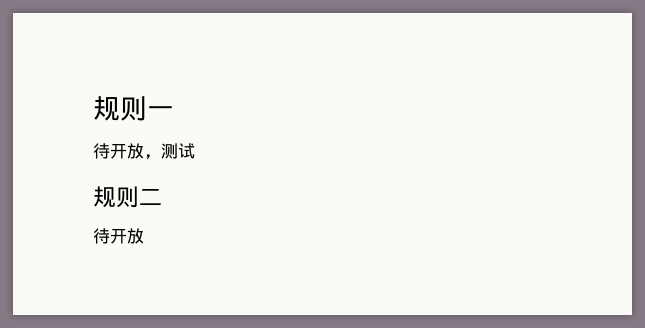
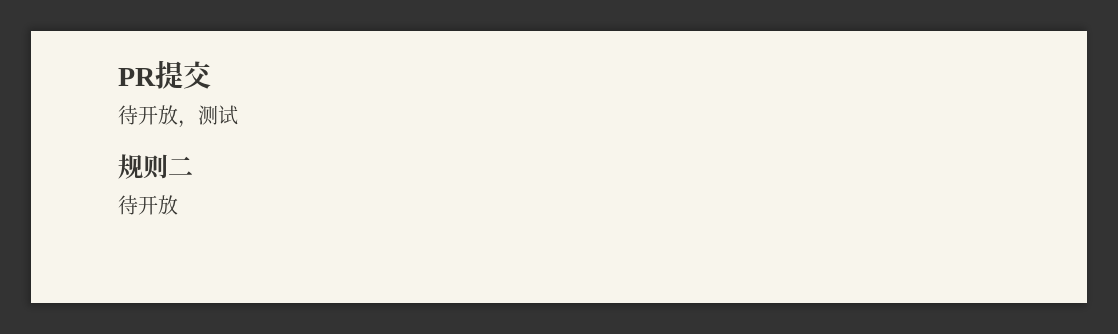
[93,96,174,121] 规则一 -> [118,60,211,89] PR提交

